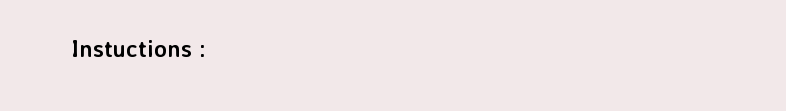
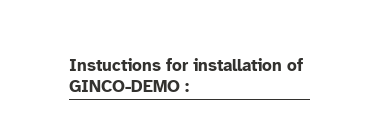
(192, 48) none -> [166,58,303,71] [69,80,180,92] for installation of GINCO-DEMO

